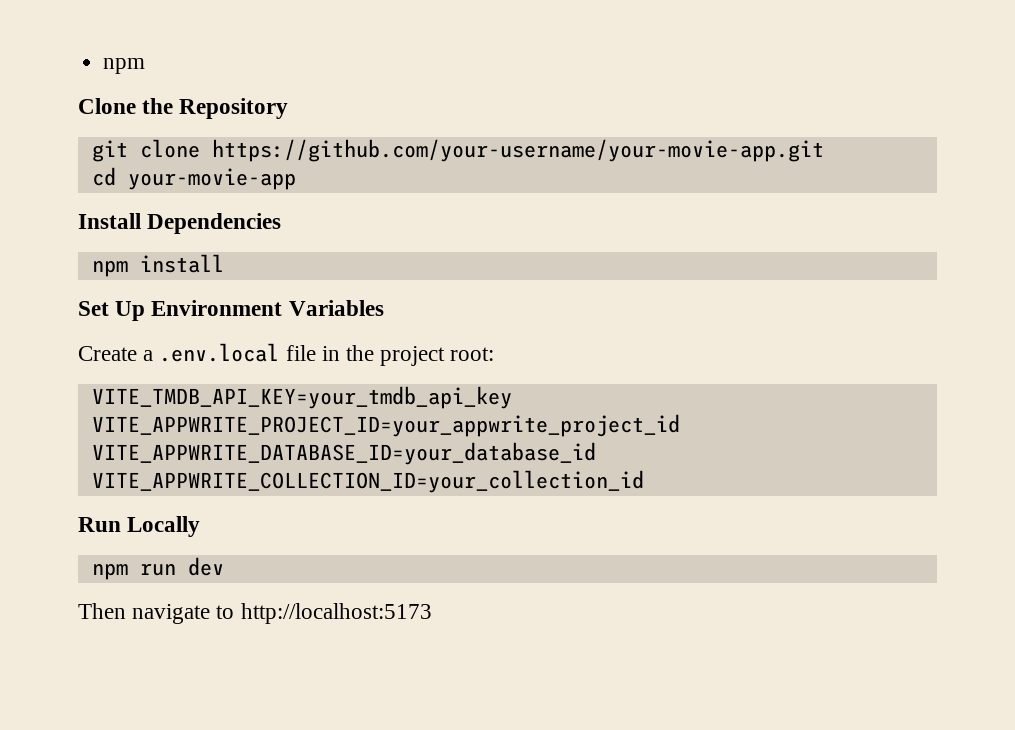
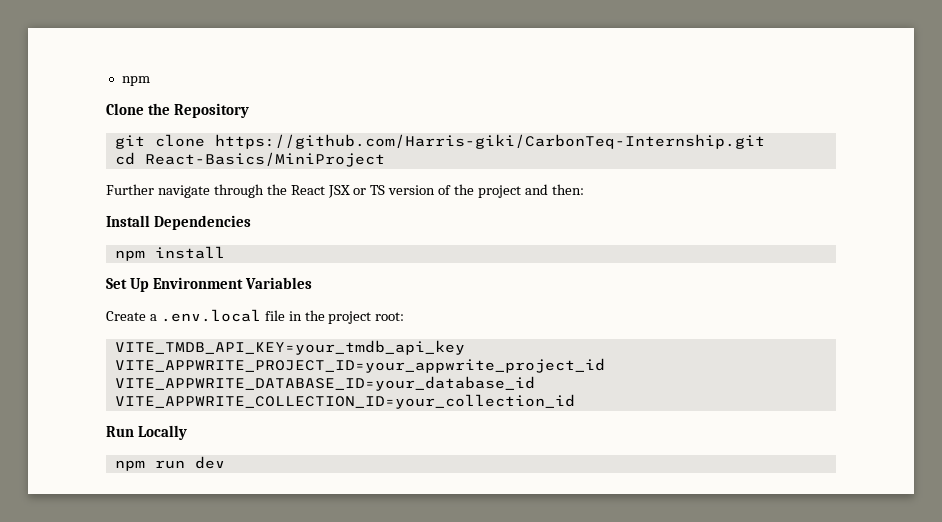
[211,139,824,162] https://github.com/your-username/your-movie-app.git -> [214,134,765,149] https://github.com/Harris-giki/CarbonTeq-Internship.git
[127,168,296,190] your-movie-app -> [144,152,385,167] [106,184,584,198] React-Basics/MiniProject // Further navigate through the React JSX or TS version of the project and then:
[78,603,432,624] // Then navigate to http://localhost:5173 -> (225, 462) none

